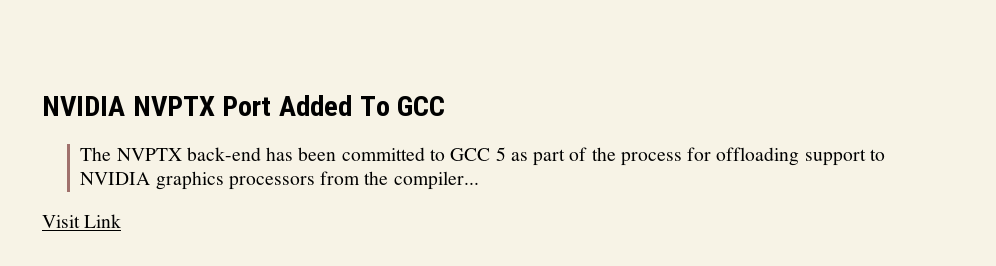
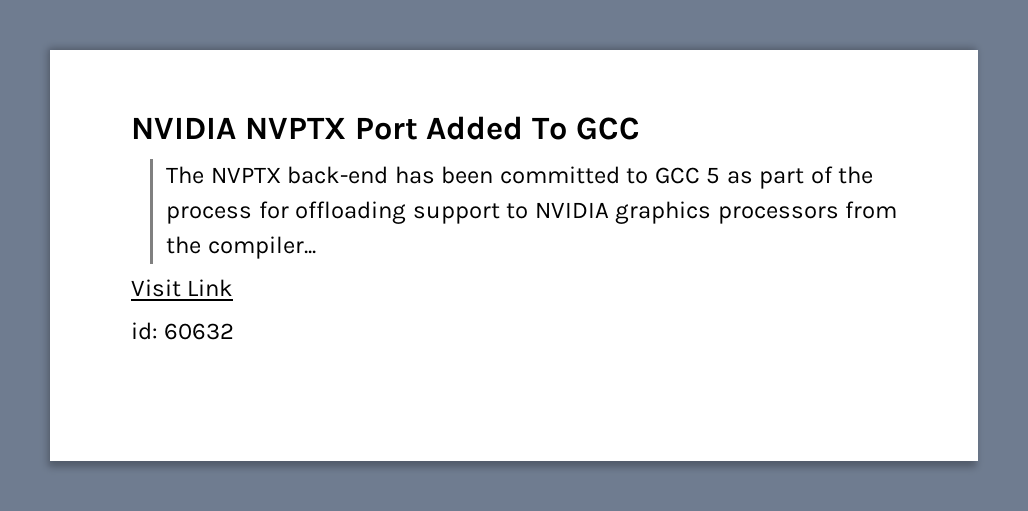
(122, 221) none -> [131,322,235,340] // id: 60632

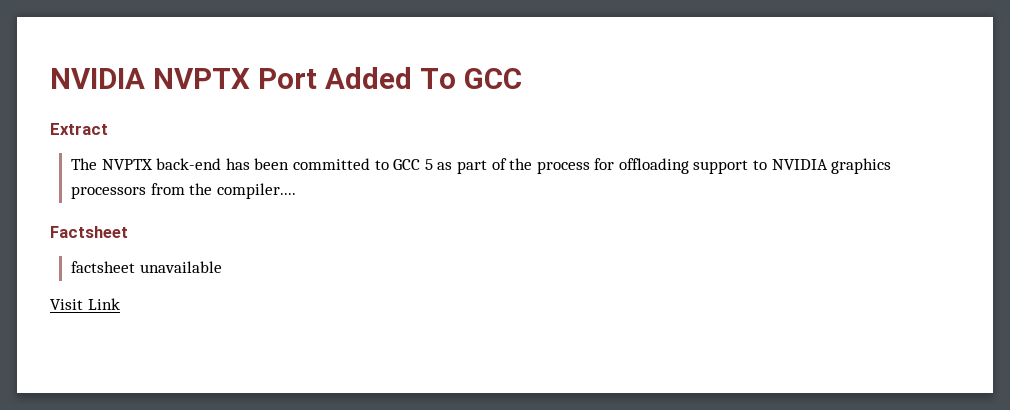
(640, 128) none -> [50,123,108,135] // Extract
[207,236,316,259] compiler... -> [216,183,296,199] [50,226,128,238] [71,261,222,273] compiler.... // Factsheet // factsheet unavailable
[131,322,235,340] // id: 60632 -> (120, 304) none

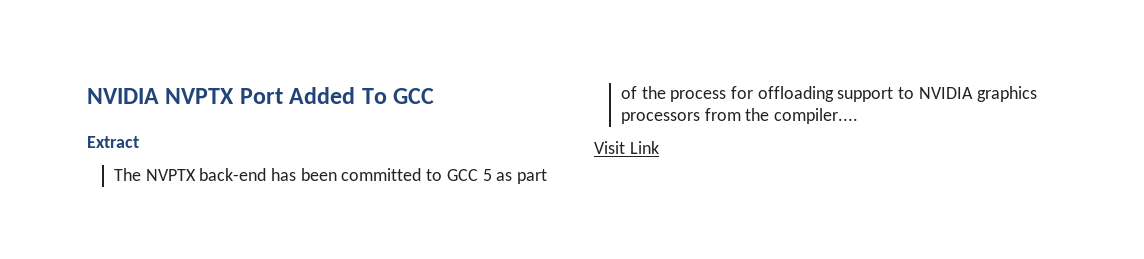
[50,226,128,238] [71,261,222,273] // Factsheet // factsheet unavailable -> (858, 116) none

